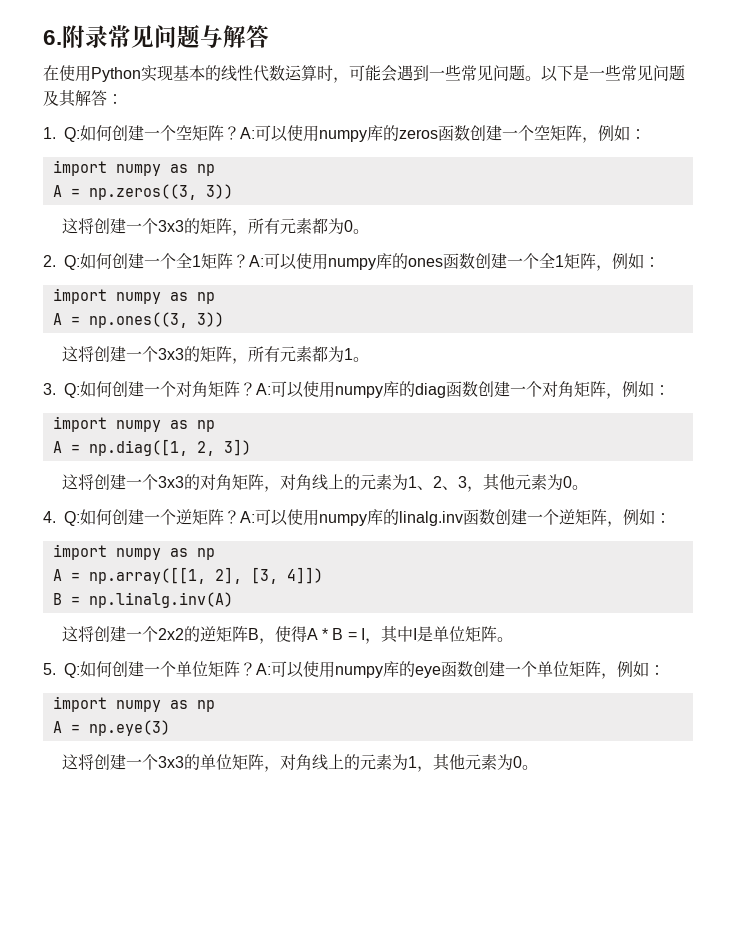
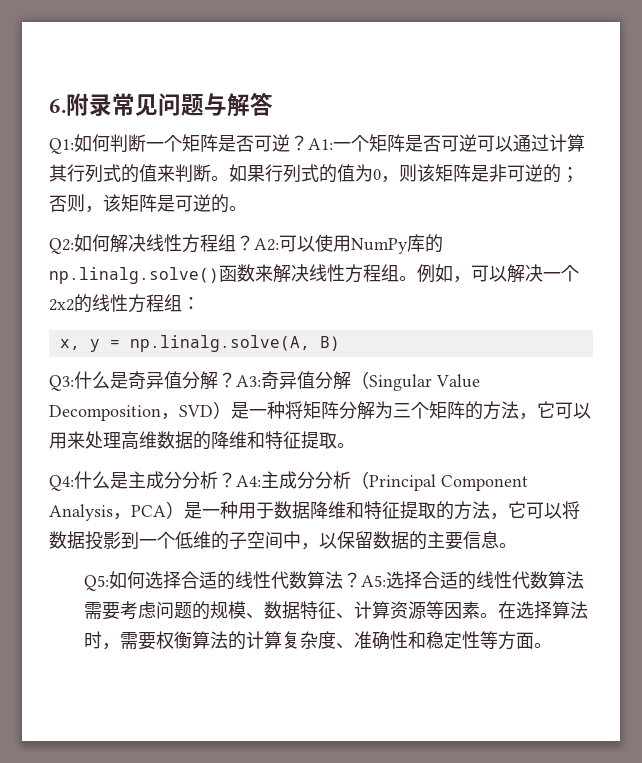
[43,65,685,83] [43,90,123,107] [43,125,646,143] [52,160,215,176] [52,184,233,200] [61,218,369,236] [43,253,660,271] [52,288,215,304] [52,312,224,328] [61,346,369,364] [43,381,670,399] [52,416,215,432] [52,439,251,456] [61,474,588,492] [43,509,671,527] [52,544,215,560] [52,567,323,584] [52,592,233,608] [61,626,514,644] [43,661,665,679] [52,696,215,712] [52,720,170,736] [61,754,522,772] 在使用Python实现基本的线性代数运算时，可能会遇到一些常见问题。以下是一些常见问题及其解答： // 1. Q:如何创建一个空矩阵？A:可以使用numpy库的zeros函数创建一个空矩阵，例如： // import numpy as np // A = np.zeros((3, 3)) // 这将创建一个3x3的矩阵，所有元素都为0。 // 2. Q:如何创建一个全1矩阵？A:可以使用numpy库的ones函数创建一个全1矩阵，例如： // import numpy as np // A = np.ones((3, 3)) // 这将创建一个3x3的矩阵，所有元素都为1。 // 3. Q:如何创建一个对角矩阵？A:可以使用numpy库的diag函数创建一个对角矩阵，例如： // import numpy as np // A = np.diag([1, 2, 3]) // 这将创建一个3x3的对角矩阵，对角线上的元素为1、2、3，其他元素为0。 // 4. Q:如何创建一个逆矩阵？A:可以使用numpy库的linalg.inv函数创建一个逆矩阵，例如： // import numpy as np // A = np.array([[1, 2], [3, 4]]) // B = np.linalg.inv(A) // 这将创建一个2x2的逆矩阵B，使得A * B = I，其中I是单位矩阵。 // 5. Q:如何创建一个单位矩阵？A:可以使用numpy库的eye函数创建一个单位矩阵，例如： // import numpy as np // A = np.eye(3) // 这将创建一个3x3的单位矩阵，对角线上的元素为1，其他元素为0 -> [49,134,585,154] [49,164,579,183] [49,194,247,213] [49,234,443,254] [49,264,579,284] [49,294,200,313] [59,335,340,352] [49,371,480,391] [49,401,591,421] [49,431,355,450] [49,471,528,491] [49,501,580,521] [49,531,517,550] [83,571,584,591] [83,601,588,620] [83,631,534,650] Q1:如何判断一个矩阵是否可逆？A1:一个矩阵是否可逆可以通过计算其行列式的值来判断。如果行列式的值为0，则该矩阵是非可逆的；否则，该矩阵是可逆的。 // Q2:如何解决线性方程组？A2:可以使用NumPy库的np.linalg.solve()函数来解决线性方程组。例如，可以解决一个2x2的线性方程组： // x, y = np.linalg.solve(A, B) // Q3:什么是奇异值分解？A3:奇异值分解（Singular Value Decomposition，SVD）是一种将矩阵分解为三个矩阵的方法，它可以用来处理高维数据的降维和特征提取。 // Q4:什么是主成分分析？A4:主成分分析（Principal Component Analysis，PCA）是一种用于数据降维和特征提取的方法，它可以将数据投影到一个低维的子空间中，以保留数据的主要信息。 // Q5:如何选择合适的线性代数算法？A5:选择合适的线性代数算法需要考虑问题的规模、数据特征、计算资源等因素。在选择算法时，需要权衡算法的计算复杂度、准确性和稳定性等方面

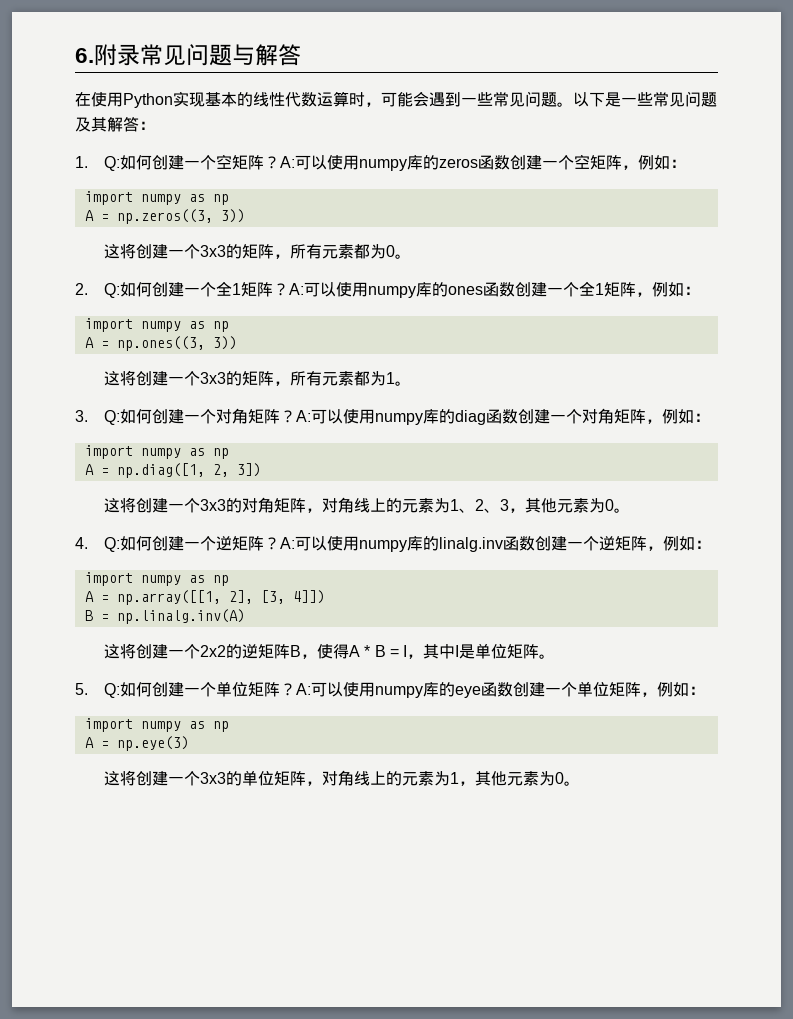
[49,134,585,154] [49,164,579,183] [49,194,247,213] [49,234,443,254] [49,264,579,284] [49,294,200,313] [59,335,340,352] [49,371,480,391] [49,401,591,421] [49,431,355,450] [49,471,528,491] [49,501,580,521] [49,531,517,550] [83,571,584,591] [83,601,588,620] [83,631,534,650] Q1:如何判断一个矩阵是否可逆？A1:一个矩阵是否可逆可以通过计算其行列式的值来判断。如果行列式的值为0，则该矩阵是非可逆的；否则，该矩阵是可逆的。 // Q2:如何解决线性方程组？A2:可以使用NumPy库的np.linalg.solve()函数来解决线性方程组。例如，可以解决一个2x2的线性方程组： // x, y = np.linalg.solve(A, B) // Q3:什么是奇异值分解？A3:奇异值分解（Singular Value Decomposition，SVD）是一种将矩阵分解为三个矩阵的方法，它可以用来处理高维数据的降维和特征提取。 // Q4:什么是主成分分析？A4:主成分分析（Principal Component Analysis，PCA）是一种用于数据降维和特征提取的方法，它可以将数据投影到一个低维的子空间中，以保留数据的主要信息。 // Q5:如何选择合适的线性代数算法？A5:选择合适的线性代数算法需要考虑问题的规模、数据特征、计算资源等因素。在选择算法时，需要权衡算法的计算复杂度、准确性和稳定性等方面 -> [75,91,717,108] [75,116,155,132] [75,154,687,171] [84,191,229,205] [84,209,245,224] [104,243,412,259] [75,281,701,298] [84,318,229,332] [84,336,237,351] [104,370,412,386] [75,408,711,425] [84,445,229,459] [84,463,261,478] [104,497,631,513] [75,536,712,552] [84,572,229,586] [84,590,325,605] [84,609,245,624] [104,643,556,659] [75,681,706,698] [84,718,229,732] [84,736,189,751] [104,770,565,786] 在使用Python实现基本的线性代数运算时，可能会遇到一些常见问题。以下是一些常见问题及其解答： // 1. Q:如何创建一个空矩阵？A:可以使用numpy库的zeros函数创建一个空矩阵，例如： // import numpy as np // A = np.zeros((3, 3)) // 这将创建一个3x3的矩阵，所有元素都为0。 // 2. Q:如何创建一个全1矩阵？A:可以使用numpy库的ones函数创建一个全1矩阵，例如： // import numpy as np // A = np.ones((3, 3)) // 这将创建一个3x3的矩阵，所有元素都为1。 // 3. Q:如何创建一个对角矩阵？A:可以使用numpy库的diag函数创建一个对角矩阵，例如： // import numpy as np // A = np.diag([1, 2, 3]) // 这将创建一个3x3的对角矩阵，对角线上的元素为1、2、3，其他元素为0。 // 4. Q:如何创建一个逆矩阵？A:可以使用numpy库的linalg.inv函数创建一个逆矩阵，例如： // import numpy as np // A = np.array([[1, 2], [3, 4]]) // B = np.linalg.inv(A) // 这将创建一个2x2的逆矩阵B，使得A * B = I，其中I是单位矩阵。 // 5. Q:如何创建一个单位矩阵？A:可以使用numpy库的eye函数创建一个单位矩阵，例如： // import numpy as np // A = np.eye(3) // 这将创建一个3x3的单位矩阵，对角线上的元素为1，其他元素为0

